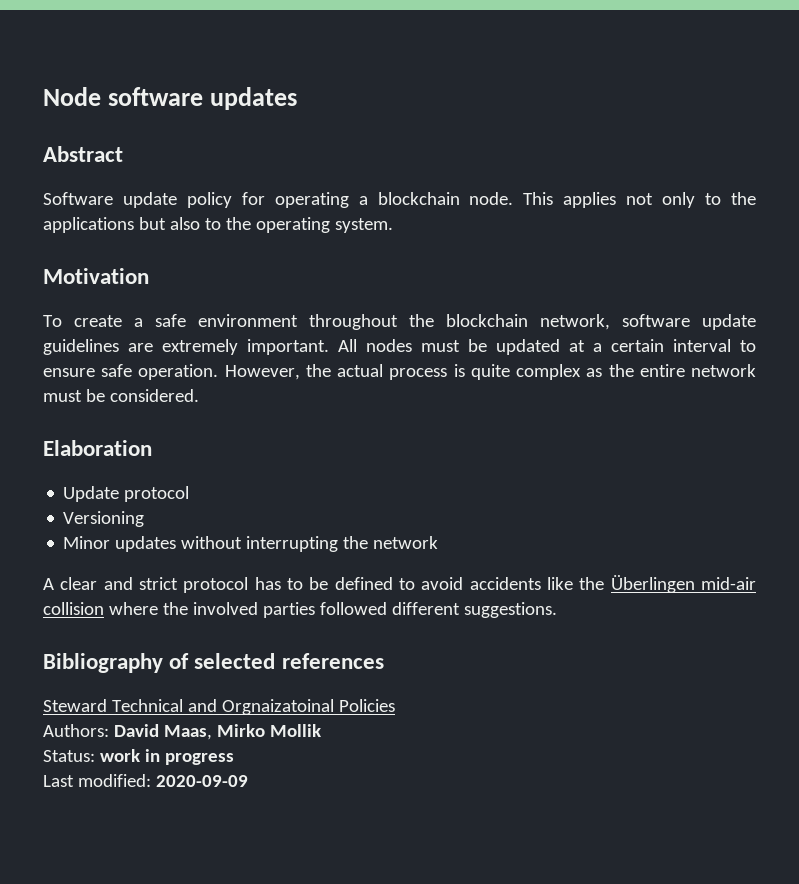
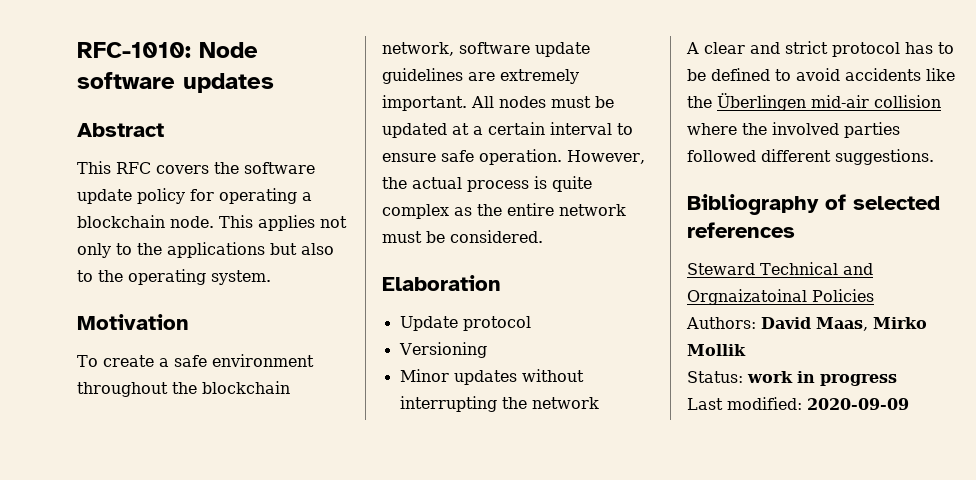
(43, 96) none -> [77,42,191,58] RFC-1010:
[43,192,113,205] Software -> [77,161,315,174] This RFC covers the software

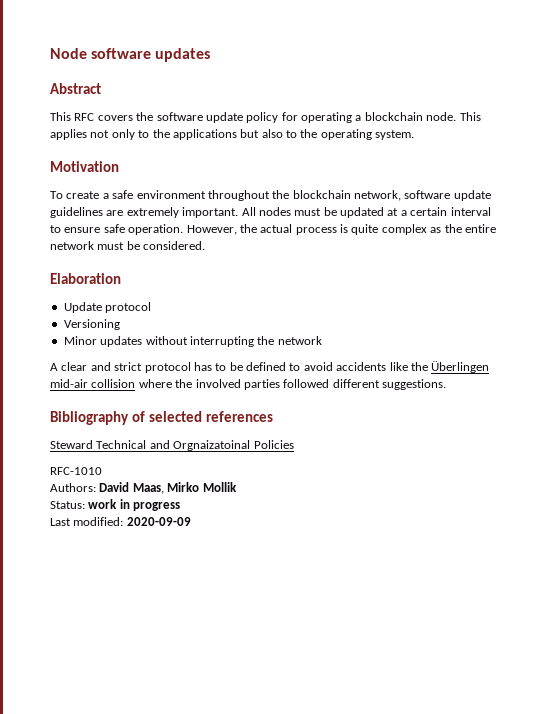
[77,42,191,58] RFC-1010: -> (50, 53) none
(874, 295) none -> [50,467,102,475] // RFC-1010

